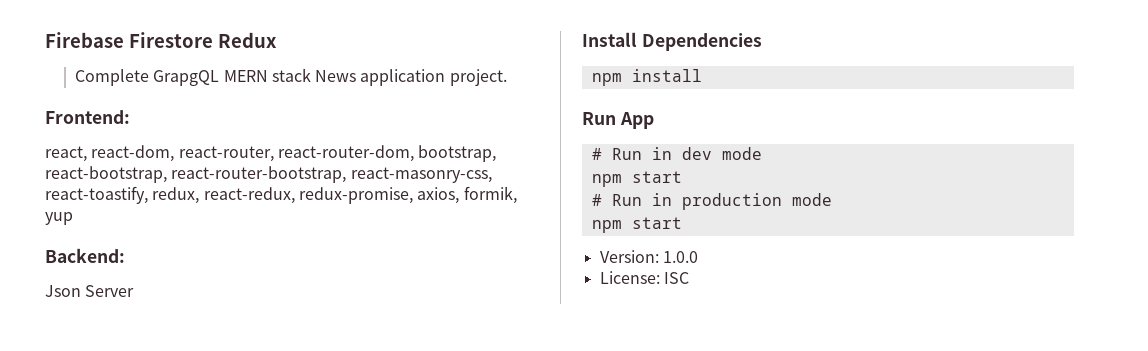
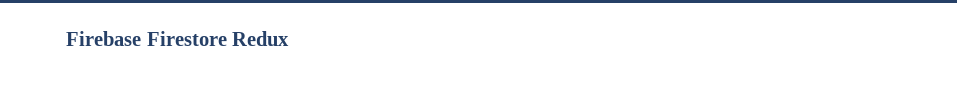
[74,68,507,86] [45,110,130,124] [45,145,497,162] [45,166,492,183] [45,186,517,204] [45,212,73,225] [45,248,125,263] [45,285,135,297] [582,32,762,51] [591,69,702,86] [582,112,654,129] [591,147,762,160] [591,171,682,187] [591,193,832,210] [591,217,682,233] [599,250,698,263] [599,271,689,284] // Complete GrapgQL MERN stack News application project. // Frontend: // react, react-dom, react-router, react-router-dom, bootstrap, react-bootstrap, react-router-bootstrap, react-masonry-css, react-toastify, redux, react-redux, redux-promise, axios, formik, yup // Backend: // Json Server // Install Dependencies // npm install // Run App // # Run in dev mode // npm start // # Run in production mode // npm start // Version: 1.0.0 // License: ISC -> (290, 38) none

